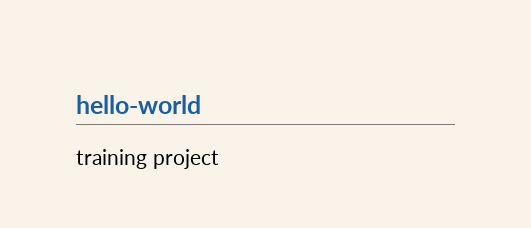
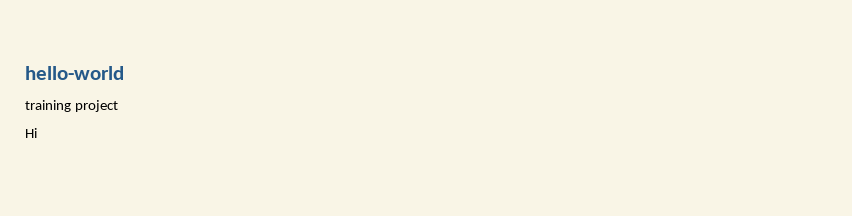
(219, 159) none -> [25,128,37,138] // Hi

